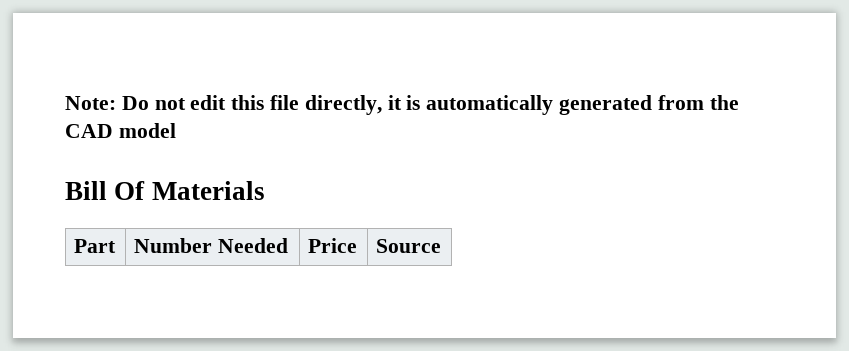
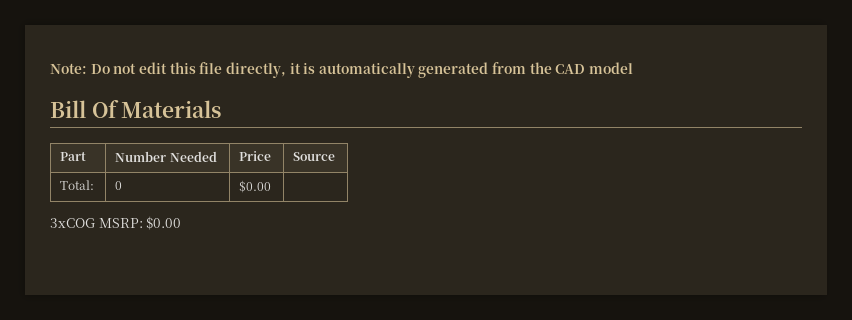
(442, 246) none -> [60,180,95,190] [115,181,123,190] [239,180,272,193] [50,216,182,230] // Total: | 0 | $0.00 | // 3xCOG MSRP: $0.00

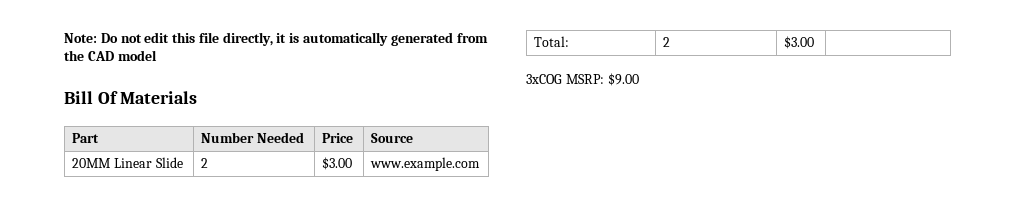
(336, 156) none -> [72,157,183,168] [201,158,209,168] [322,157,353,170] [370,157,481,171] // 20MM Linear Slide | 2 | $3.00 | www.example.com
[115,181,123,190] [239,180,272,193] 0 | $0.00 -> [663,37,671,47] [784,36,815,49] 2 | $3.00
[146,216,182,230] $0.00 -> [607,73,639,86] $9.00

